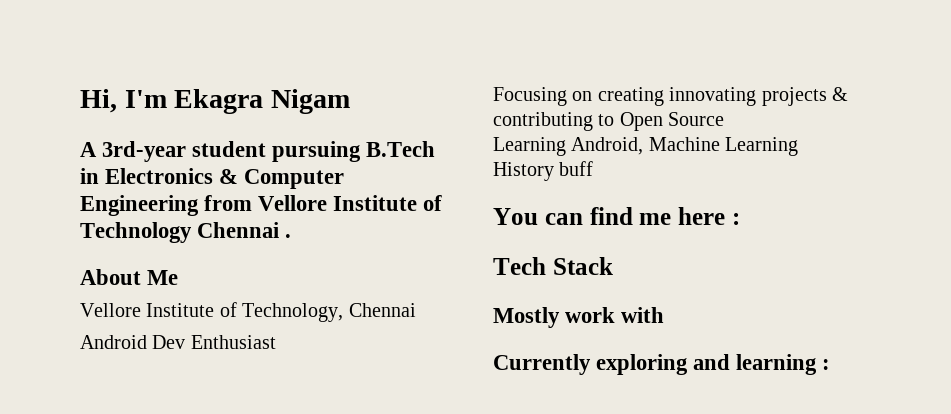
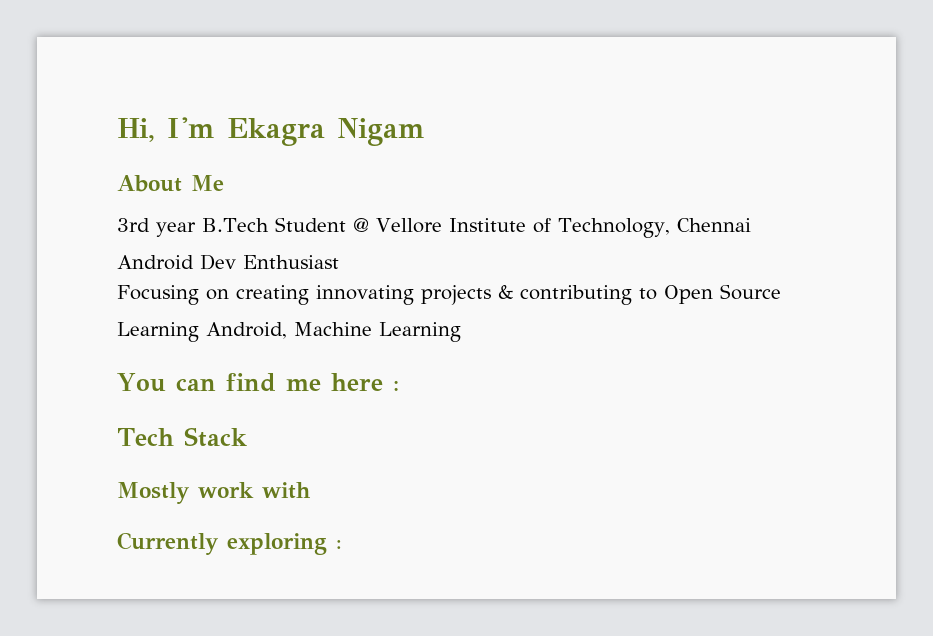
[80,141,436,162] [80,168,345,189] [80,195,443,216] [80,222,292,243] [80,269,179,285] A 3rd-year student pursuing B.Tech in Electronics & Computer Engineering from Vellore Institute of Technology Chennai . // About Me // -> [117,175,224,192] [117,217,369,237] About Me // 3rd year B.Tech Student @
[493,161,594,181] // History buff -> (461, 332) none
[693,354,818,375] and learning -> (327, 544) none

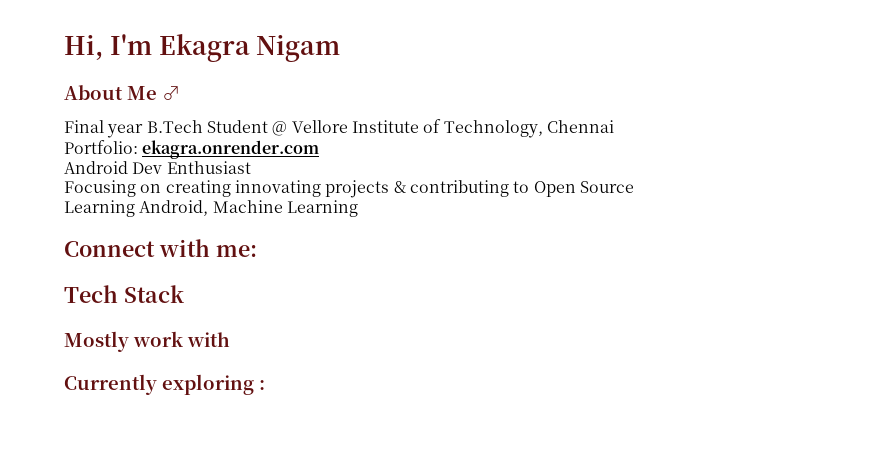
[117,218,150,232] // 3rd -> [162,86,181,100] [64,120,104,133] ♂ // Final
(751, 225) none -> [64,140,320,159] // Portfolio: ekagra.onrender.com
[117,373,399,392] You can find me here : -> [64,239,257,257] Connect with me:

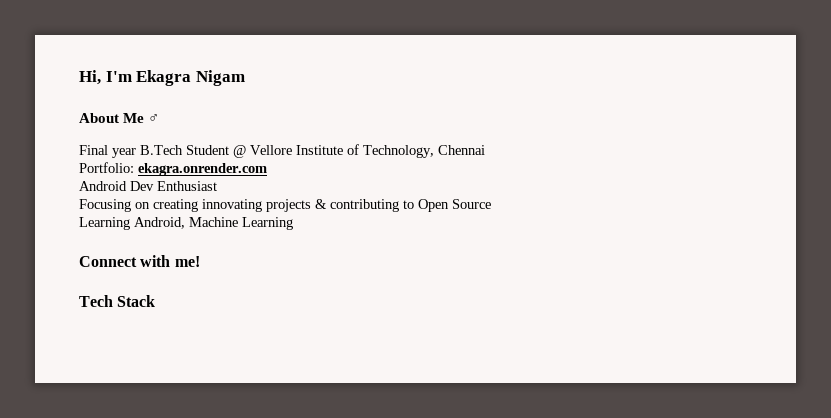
[215,245,257,257] me: -> [174,256,200,267] me!
[64,331,230,352] [64,374,265,395] // Mostly work with // Currently exploring : -> (156, 301) none

